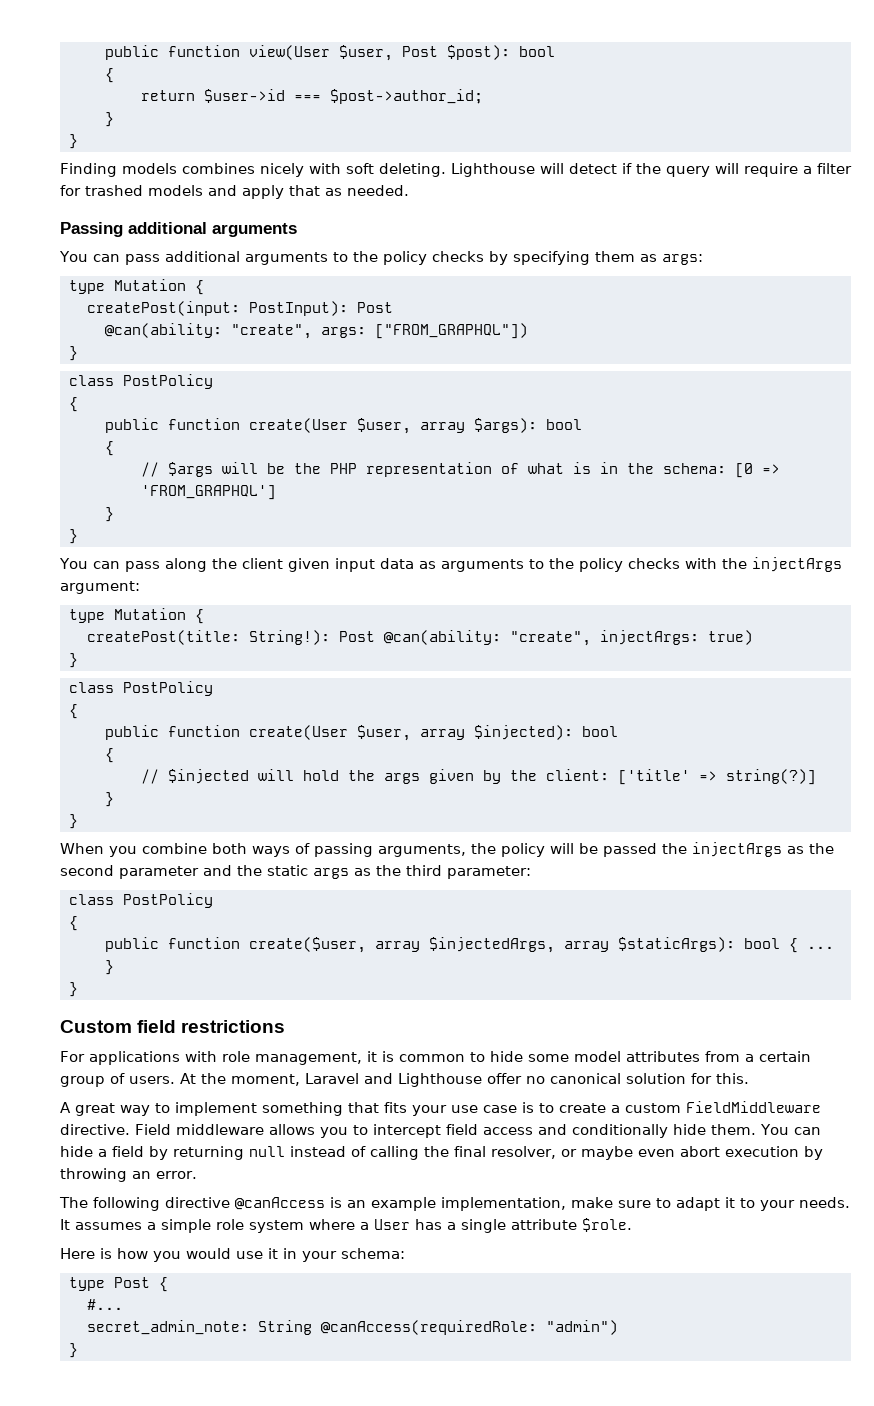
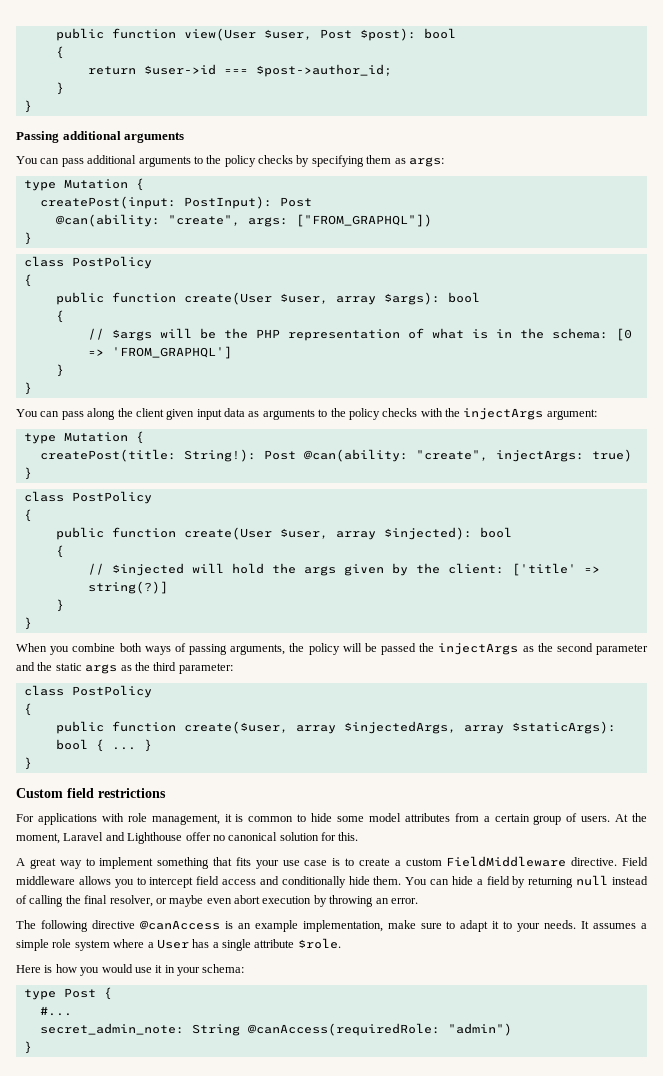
[60,163,852,177] [60,185,409,199] // Finding models combines nicely with soft deleting. Lighthouse will detect if the query will require a filter for trashed models and apply that as needed. -> (32, 106) none

